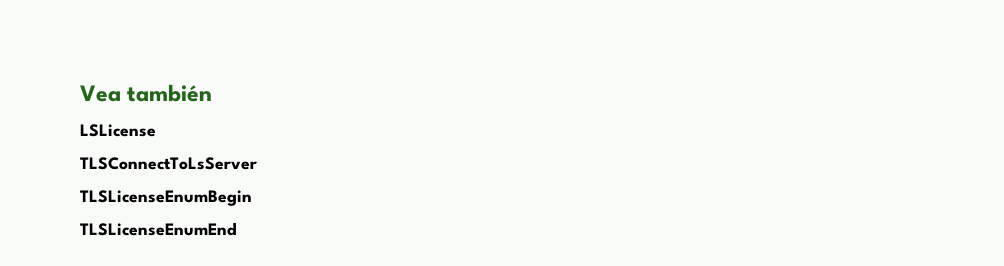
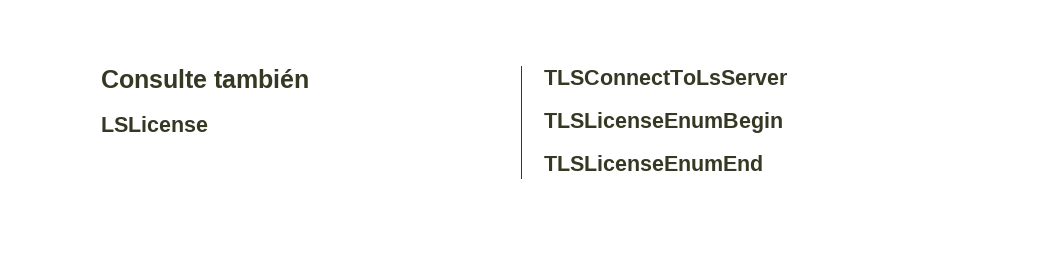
[80,85,121,102] Vea -> [101,69,207,88] Consulte

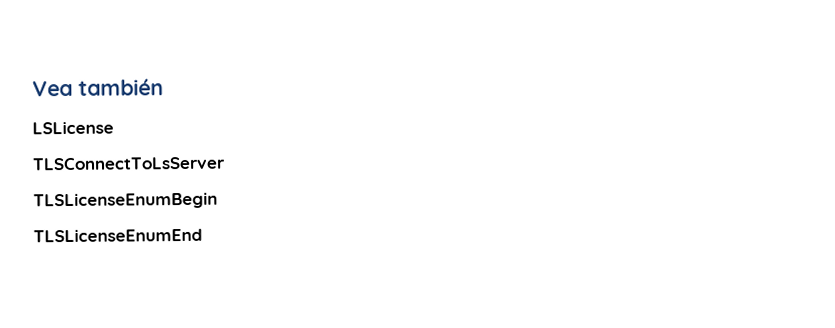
[101,69,207,88] Consulte -> [32,80,73,97] Vea

